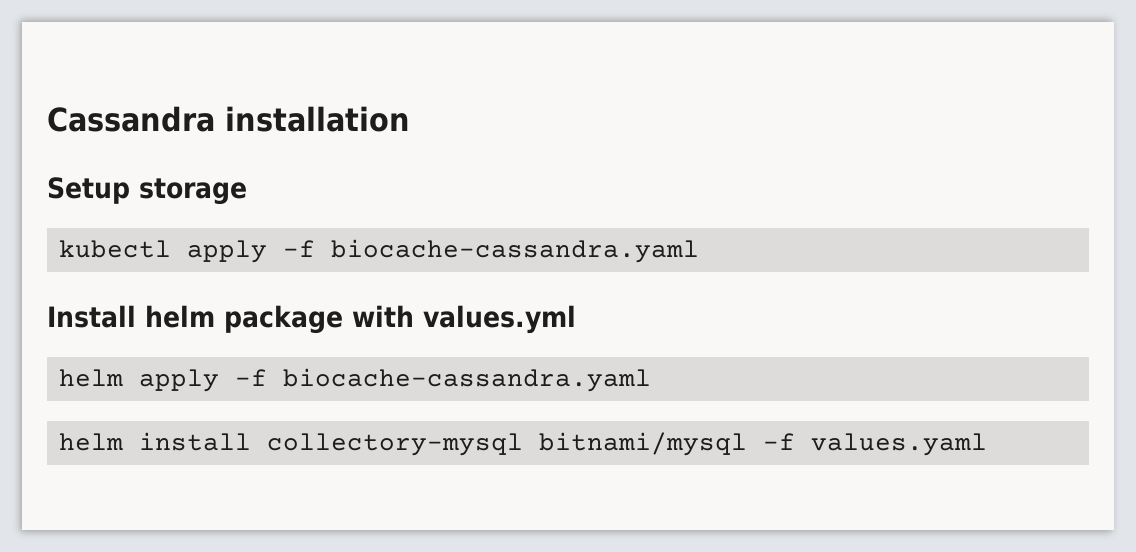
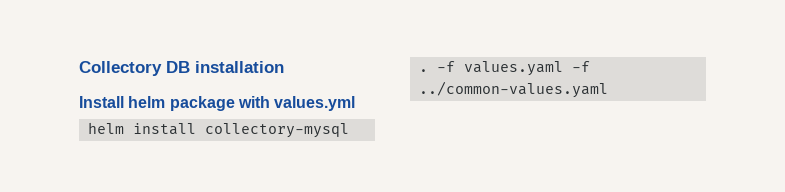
[47,106,215,132] Cassandra -> [79,61,190,76] Collectory DB
[47,177,247,205] [59,239,700,263] // Setup storage // kubectl apply -f biocache-cassandra.yaml -> (284, 67) none
[59,368,652,392] // helm apply -f biocache-cassandra.yaml -> (356, 103) none
[539,432,748,456] bitnami/mysql -> [418,69,428,72] .
(988, 444) none -> [571,61,590,72] [418,81,608,98] -f ../common-values.yaml

